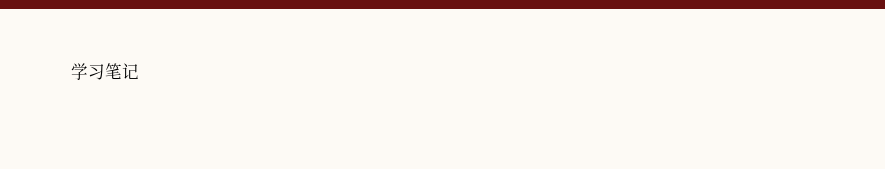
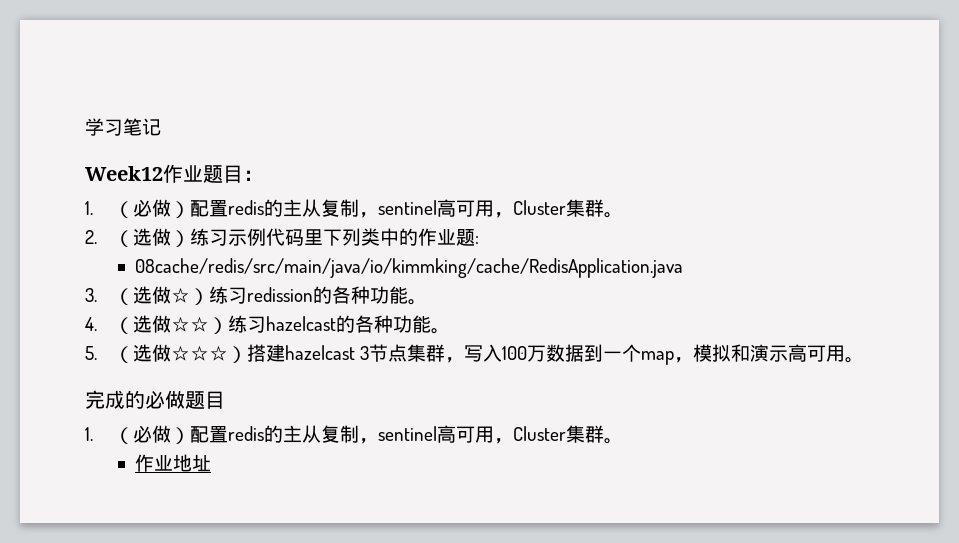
(139, 71) none -> [85,164,263,183] [85,199,623,218] [85,228,479,247] [134,258,683,278] [85,286,427,305] [85,315,450,334] [85,344,864,365] [85,390,225,409] [85,425,623,444] [134,454,211,472] // Week12作业题目： // 1.（必做）配置redis的主从复制，sentinel高可用，Cluster集群。 // 2.（选做）练习示例代码里下列类中的作业题: // 08cache/redis/src/main/java/io/kimmking/cache/RedisApplication.java // 3.（选做☆）练习redission的各种功能。 // 4.（选做☆☆）练习hazelcast的各种功能。 // 5.（选做☆☆☆）搭建hazelcast 3节点集群，写入100万数据到一个map，模拟和演示高可用。 // 完成的必做题目 // 1.（必做）配置redis的主从复制，sentinel高可用，Cluster集群。 // 作业地址

